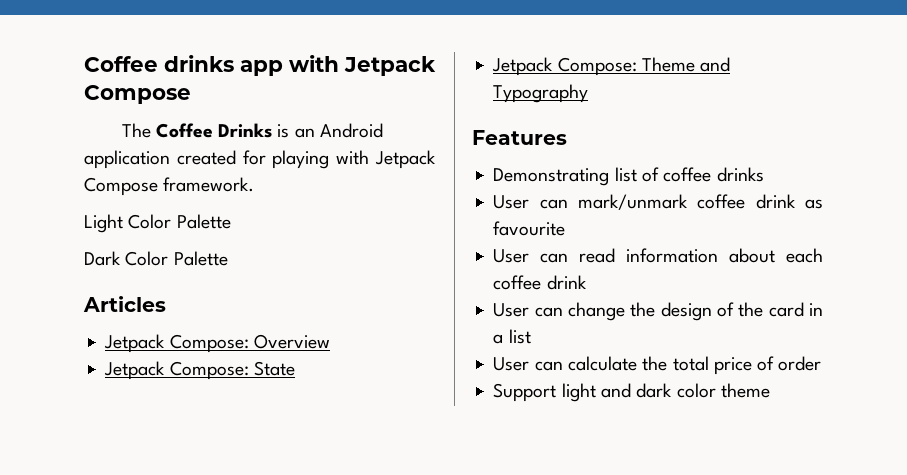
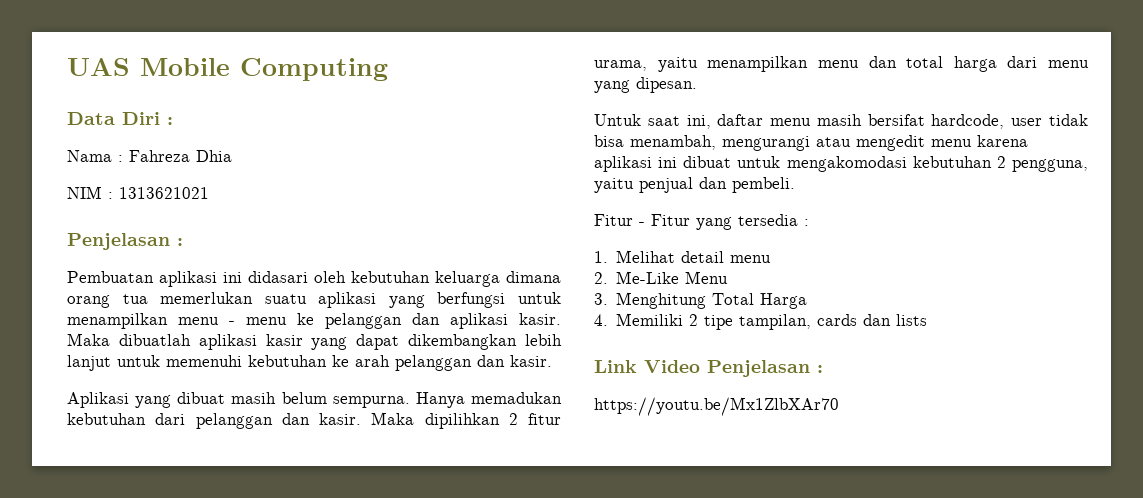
[84,55,436,76] [84,85,191,104] [121,123,383,138] [84,150,437,169] [84,177,255,196] [84,214,231,233] [84,251,228,266] [83,296,166,312] [104,334,330,353] [104,361,295,380] [492,57,731,76] [493,84,589,103] [472,130,567,145] [493,167,764,186] [493,194,823,210] [493,221,566,236] [493,248,823,263] [493,275,587,290] [493,302,823,321] [493,329,531,344] [493,356,822,375] [493,383,770,402] Coffee drinks app with Jetpack Compose // The Coffee Drinks is an Android application created for playing with Jetpack Compose framework. // Light Color Palette // Dark Color Palette // Articles // Jetpack Compose: Overview // Jetpack Compose: State // Jetpack Compose: Theme and Typography // Features // Demonstrating list of coffee drinks // User can mark/unmark coffee drink as favourite // User can read information about each coffee drink // User can change the design of the card in a list // User can calculate the total price of order // Support light and dark color theme -> [67,58,388,81] [67,112,173,125] [67,150,232,162] [67,186,209,199] [67,233,183,250] [67,271,561,287] [67,292,561,308] [67,313,561,329] [67,333,562,350] [67,355,552,371] [67,392,562,408] [67,412,561,429] [594,56,1089,72] [594,77,697,93] [594,114,1088,129] [594,135,1028,151] [594,156,1088,172] [594,177,795,193] [594,214,809,230] [594,250,772,263] [594,271,729,284] [594,292,808,309] [594,313,928,330] [594,360,823,377] [594,397,839,416] UAS Mobile Computing // Data Diri : // Nama : Fahreza Dhia // NIM : 1313621021 // Penjelasan : // Pembuatan aplikasi ini didasari oleh kebutuhan keluarga dimana orang tua memerlukan suatu aplikasi yang berfungsi untuk menampilkan menu - menu ke pelanggan dan aplikasi kasir. Maka dibuatlah aplikasi kasir yang dapat dikembangkan lebih lanjut untuk memenuhi kebutuhan ke arah pelanggan dan kasir. // Aplikasi yang dibuat masih belum sempurna. Hanya memadukan kebutuhan dari pelanggan dan kasir. Maka dipilihkan 2 fitur urama, yaitu menampilkan menu dan total harga dari menu yang dipesan. // Untuk saat ini, daftar menu masih bersifat hardcode, user tidak bisa menambah, mengurangi atau mengedit menu karena aplikasi ini dibuat untuk mengakomodasi kebutuhan 2 pengguna, yaitu penjual dan pembeli. // Fitur - Fitur yang tersedia : // 1. Melihat detail menu // 2. Me-Like Menu // 3. Menghitung Total Harga // 4. Memiliki 2 tipe tampilan, cards dan lists // Link Video Penjelasan : // https://youtu.be/Mx1ZlbXAr70

